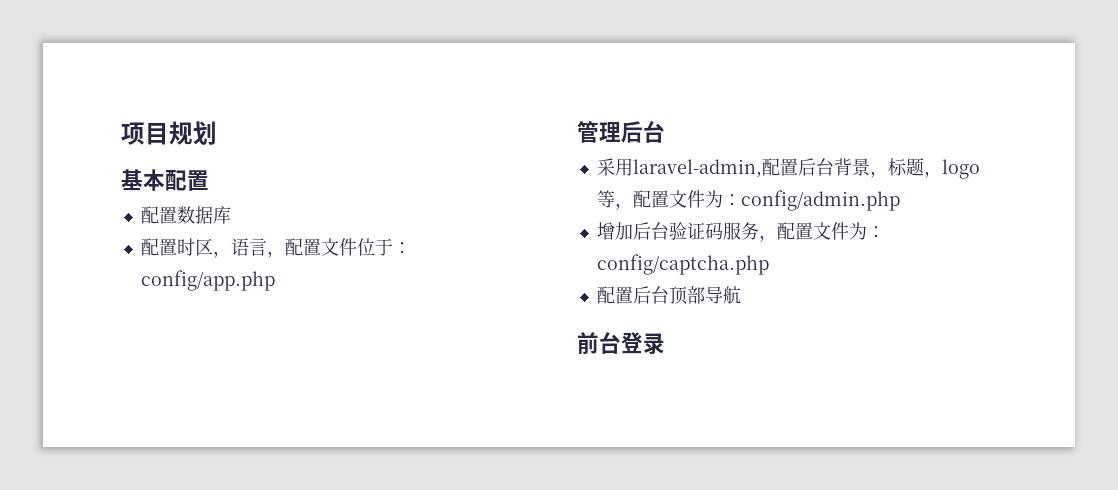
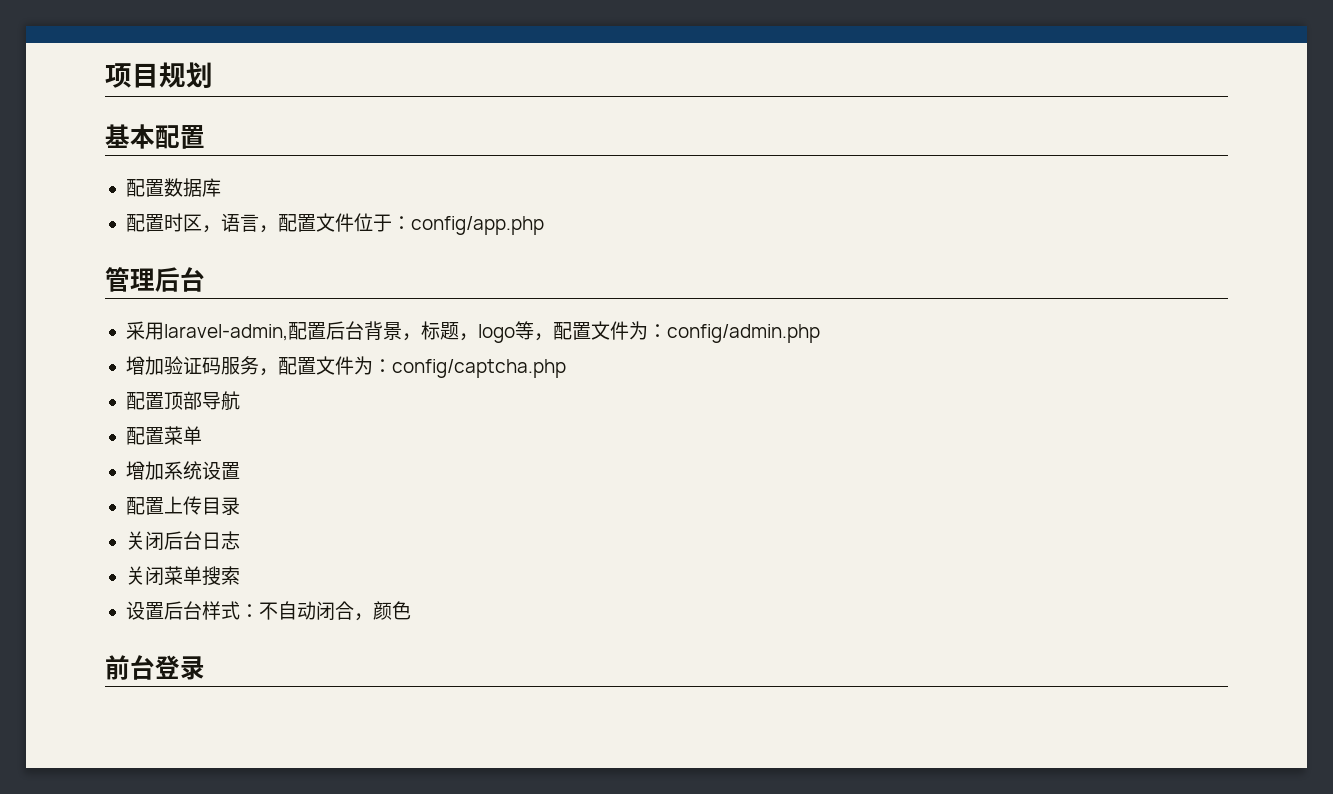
[632,222,669,240] 后台 -> (164, 365) none
[632,286,669,304] 后台 -> (164, 401) none
(741, 295) none -> [125,426,202,445] [125,461,240,480] [125,496,240,515] [125,531,240,551] [125,566,240,586] [125,601,411,621] // 配置菜单 // 增加系统设置 // 配置上传目录 // 关闭后台日志 // 关闭菜单搜索 // 设置后台样式：不自动闭合，颜色

